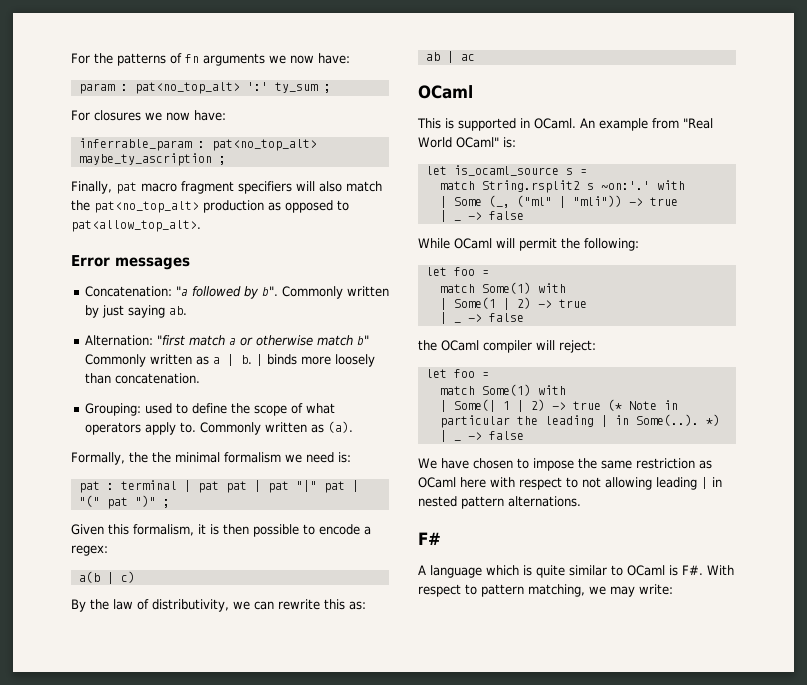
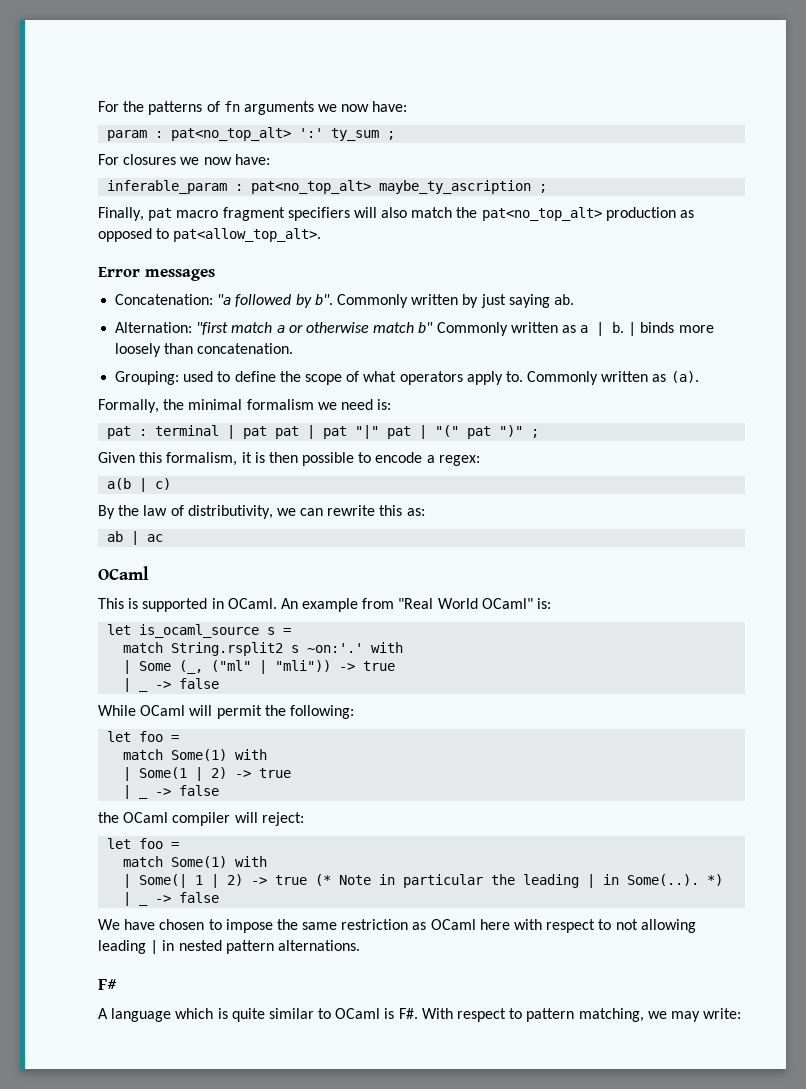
[78,138,192,151] inferrable_param -> [107,180,228,194] inferable_param
[152,452,171,463] the -> (185, 404) none

